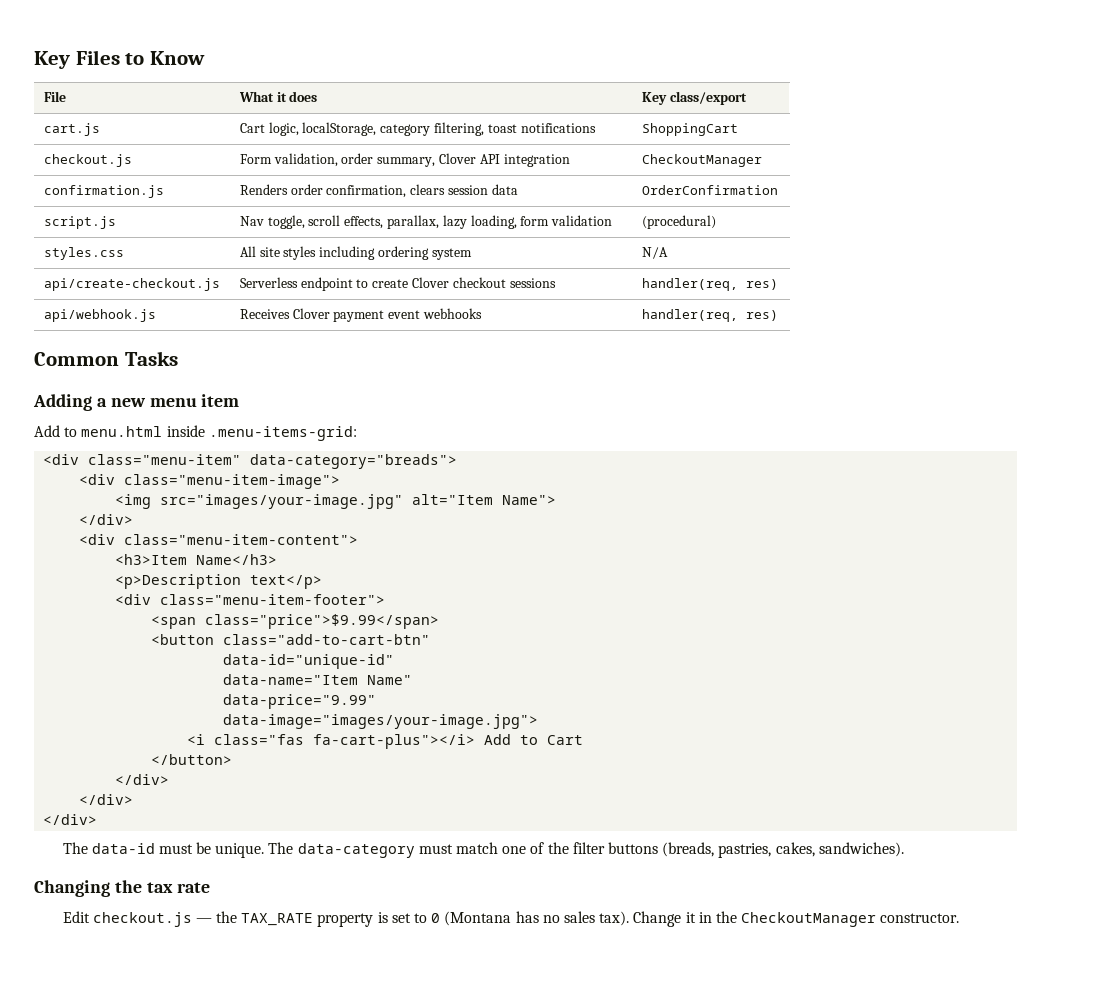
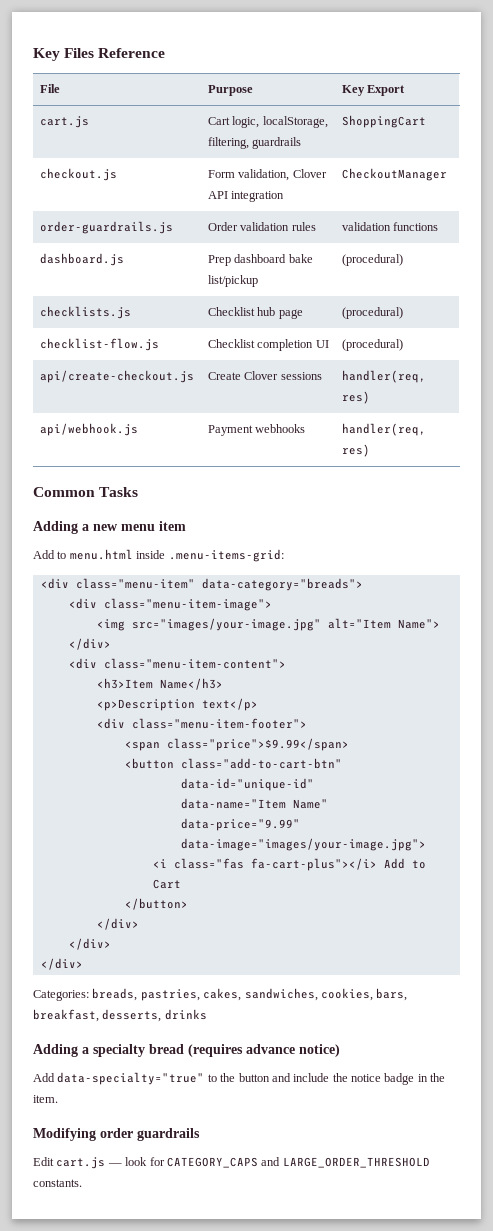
[125,51,206,65] to Know -> [98,48,166,58] Reference
[238,91,318,102] [641,91,747,105] What it does | Key class/export -> [207,85,253,96] [341,85,406,96] Purpose | Key Export
[380,122,596,136] category filtering, toast notifications -> [207,137,302,149] filtering, guardrails
[341,153,436,167] order summary, -> (290, 175) none
[43,185,164,198] [239,184,518,198] [641,185,778,195] [43,216,116,229] [239,215,613,229] [641,215,716,229] [43,247,124,260] [239,246,472,260] [641,247,668,259] [43,278,220,291] [239,277,506,291] confirmation.js | Renders order confirmation, clears session data | OrderConfirmation // script.js | Nav toggle, scroll effects, parallax, lazy loading, form validation | (procedural) // styles.css | All site styles including ordering system | N/A // api/create-checkout.js | Serverless endpoint to create Clover checkout -> [39,221,173,234] [207,222,316,231] [341,222,439,231] [39,253,124,266] [207,254,313,266] [207,275,258,287] [341,254,403,266] [39,306,131,319] [207,307,303,319] [341,307,403,319] [39,338,159,351] [207,339,329,351] [341,339,403,351] [39,370,194,383] [207,371,279,380] order-guardrails.js | Order validation rules | validation functions // dashboard.js | Prep dashboard bake list/pickup | (procedural) // checklists.js | Checklist hub page | (procedural) // checklist-flow.js | Checklist completion UI | (procedural) // api/create-checkout.js | Create Clover
[239,308,421,322] Receives Clover payment event -> [207,425,253,436] Payment
[62,842,904,858] [34,880,210,897] [62,911,960,927] The data-id must be unique. The data-category must match one of the filter buttons (breads, pastries, cakes, sandwiches). // Changing the tax rate // Edit checkout.js — the TAX_RATE property is set to 0 (Montana has no sales tax). Change it in the CheckoutManager constructor. -> [33,988,408,1001] [33,1009,207,1022] [33,1044,340,1057] [33,1072,446,1085] [33,1095,58,1103] [33,1128,200,1141] [33,1157,430,1169] [33,1179,82,1187] Categories: breads, pastries, cakes, sandwiches, cookies, bars, breakfast, desserts, drinks // Adding a specialty bread (requires advance notice) // Add data-specialty="true" to the button and include the notice badge in the item. // Modifying order guardrails // Edit cart.js — look for CATEGORY_CAPS and LARGE_ORDER_THRESHOLD constants.

